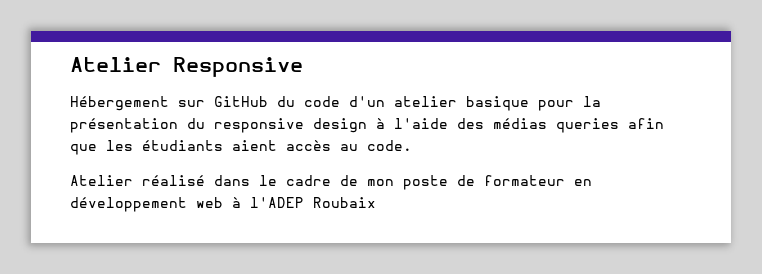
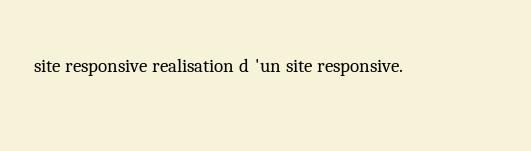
[70,57,303,77] [70,96,601,111] [70,118,664,133] [70,140,412,155] [70,175,592,190] [70,197,376,212] Atelier Responsive // Hébergement sur GitHub du code d'un atelier basique pour la présentation du responsive design à l'aide des médias queries afin que les étudiants aient accès au code. // Atelier réalisé dans le cadre de mon poste de formateur en développement web à l'ADEP Roubaix -> [34,58,403,76] site responsive realisation d 'un site responsive.

